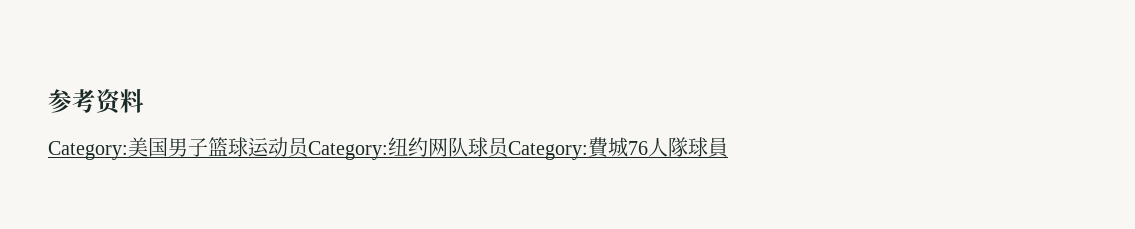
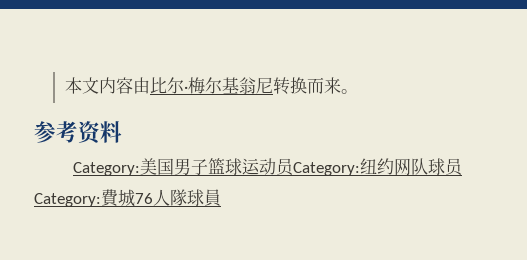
(48, 101) none -> [64,77,358,95] 本文内容由比尔·梅尔基翁尼转换而来。 //

